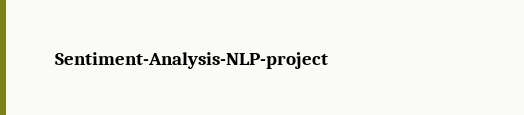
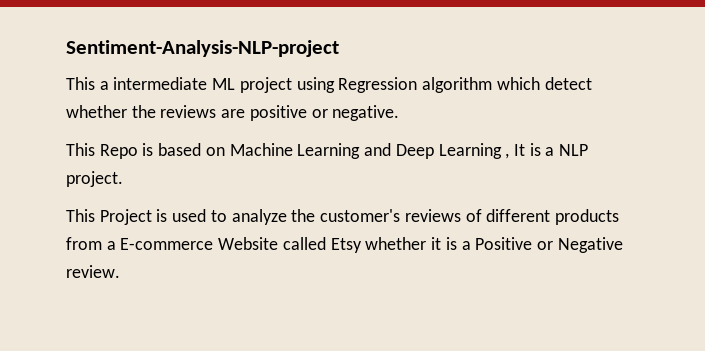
(328, 60) none -> [66,77,592,93] [66,105,400,121] [66,143,589,159] [66,171,123,187] [66,209,619,225] [66,237,623,253] [66,265,120,278] // This a intermediate ML project using Regression algorithm which detect whether the reviews are positive or negative. // This Repo is based on Machine Learning and Deep Learning , It is a NLP project. // This Project is used to analyze the customer's reviews of different products from a E-commerce Website called Etsy whether it is a Positive or Negative review.

